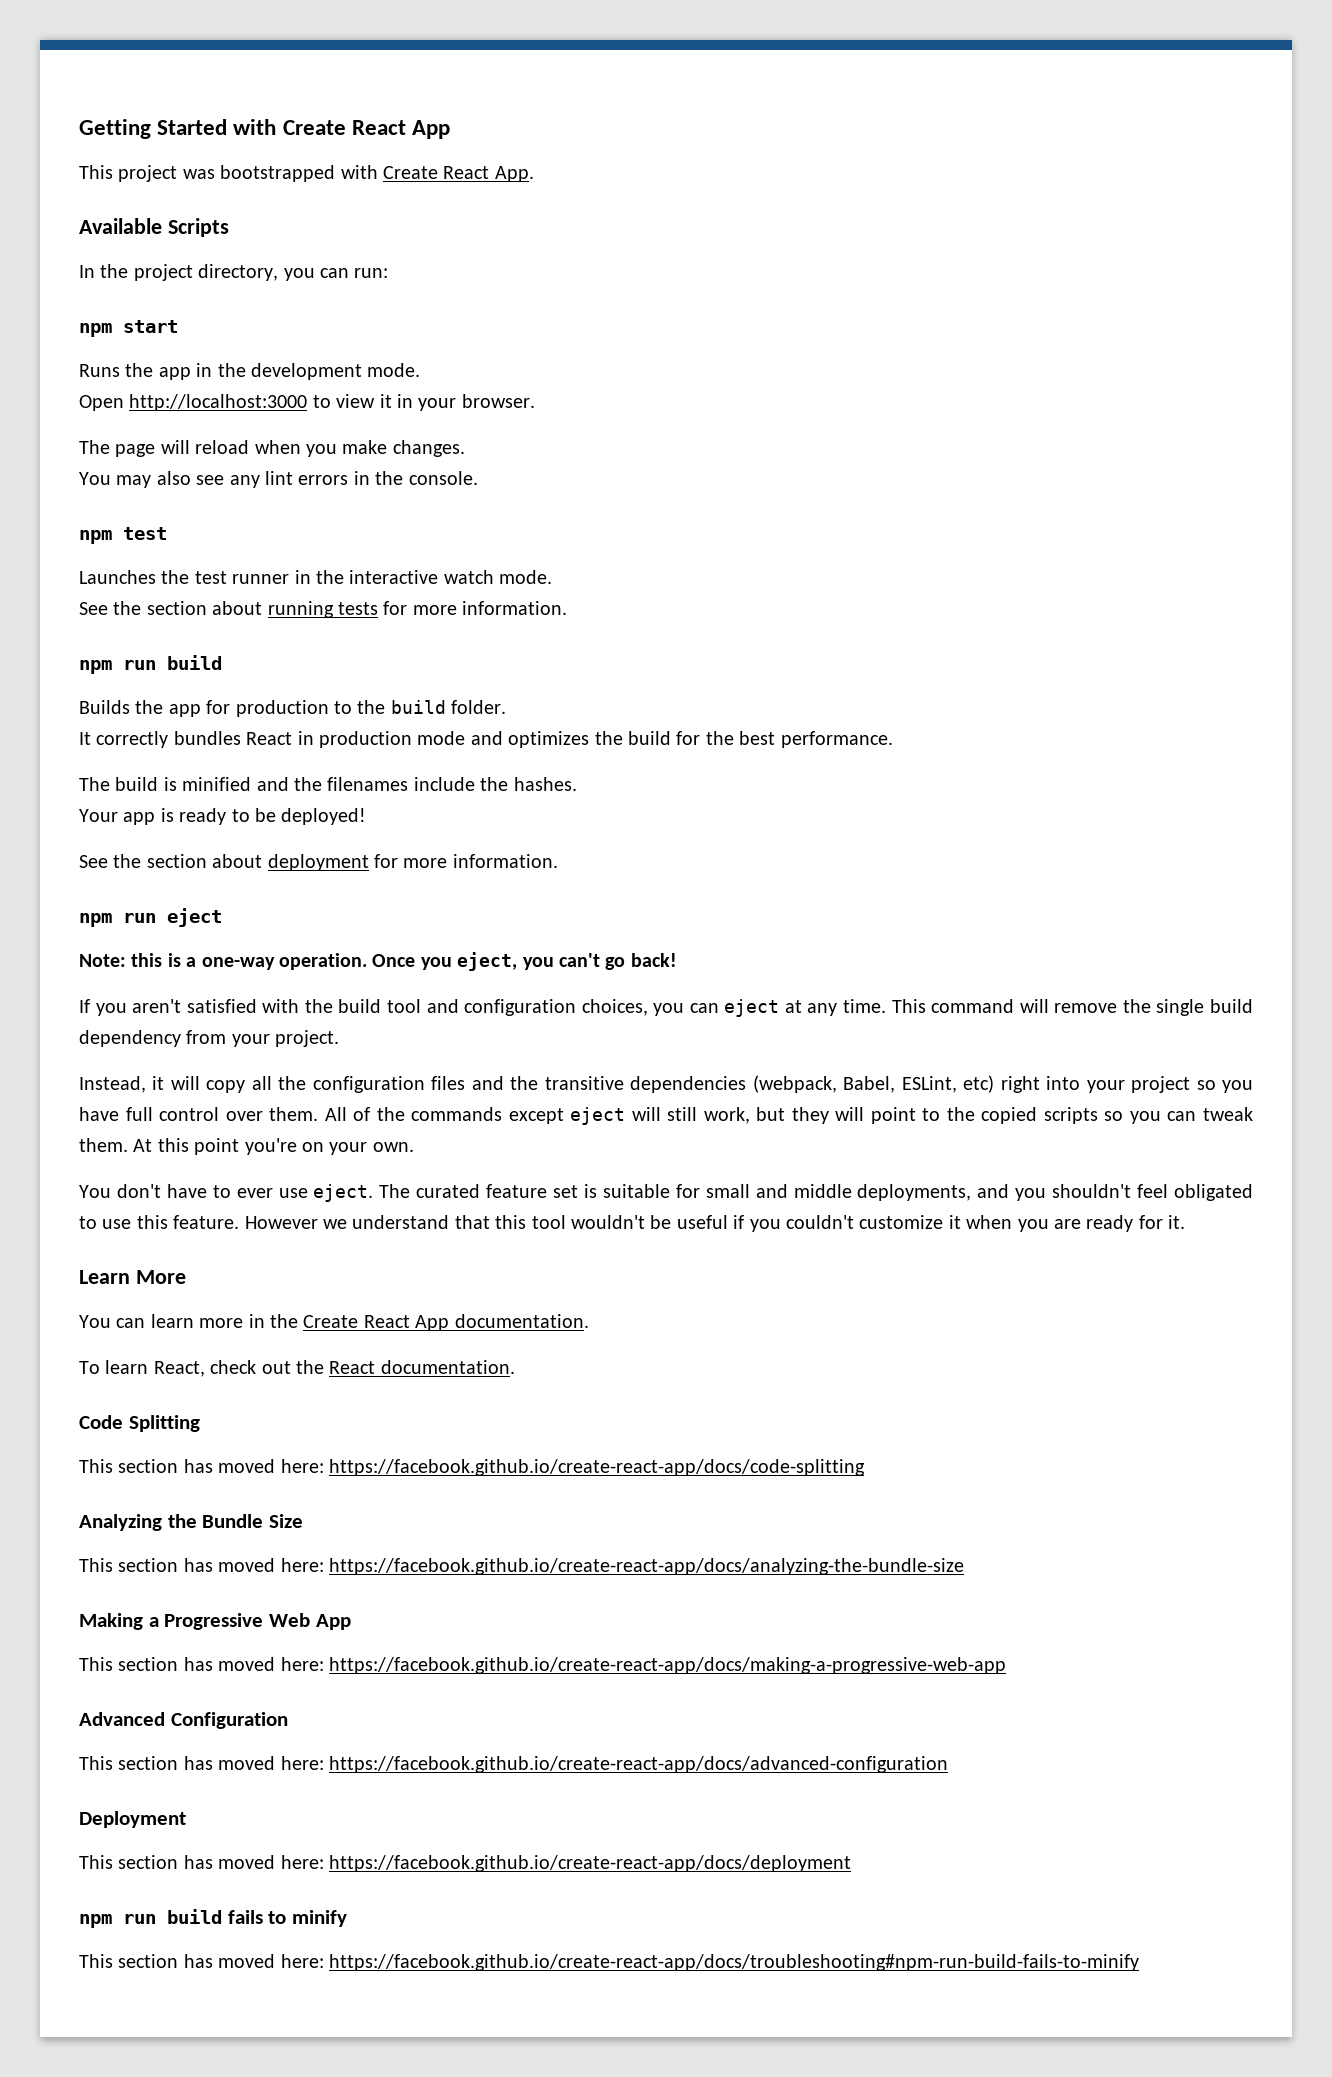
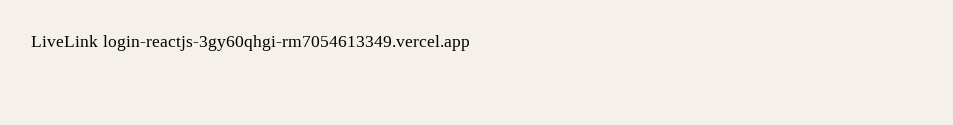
[79,119,451,139] [79,165,534,182] [79,218,229,237] [79,264,389,281] [79,320,178,337] [79,363,421,380] [79,394,535,411] [79,440,465,457] [79,471,478,488] [79,527,167,544] [79,570,553,584] [79,601,568,618] [79,655,222,674] [79,700,507,717] [79,731,893,748] [79,777,577,791] [79,808,367,825] [79,854,558,871] [79,908,222,927] [79,952,677,971] [79,999,1253,1017] [79,1030,340,1047] [79,1075,1253,1093] [79,1107,1253,1125] [79,1138,414,1155] [79,1184,1253,1202] [79,1215,1186,1232] [79,1270,186,1284] [79,1314,589,1331] [79,1360,515,1377] [79,1415,200,1432] [79,1459,865,1476] [79,1514,304,1531] [79,1558,964,1575] [79,1613,351,1630] [79,1657,1006,1674] [79,1712,288,1729] [79,1756,948,1773] [79,1811,186,1828] [79,1855,851,1872] [79,1909,348,1928] [79,1954,1139,1971] Getting Started with Create React App // This project was bootstrapped with Create React App. // Available Scripts // In the project directory, you can run: // npm start // Runs the app in the development mode. // Open http://localhost:3000 to view it in your browser. // The page will reload when you make changes. // You may also see any lint errors in the console. // npm test // Launches the test runner in the interactive watch mode. // See the section about running tests for more information. // npm run build // Builds the app for production to the build folder. // It correctly bundles React in production mode and optimizes the build for the best performance. // The build is minified and the filenames include the hashes. // Your app is ready to be deployed! // See the section about deployment for more information. // npm run eject // Note: this is a one-way operation. Once you eject, you can't go back! // If you aren't satisfied with the build tool and configuration choices, you can eject at any time. This command will remove the single build dependency from your project. // Instead, it will copy all the configuration files and the transitive dependencies (webpack, Babel, ESLint, etc) right into your project so you have full control over them. All of the commands except eject will still work, but they will point to the copied scripts so you can tweak them. At this point you're on your own. // You don't have to ever use eject. The curated feature set is suitable for small and middle deployments, and you shouldn't feel obligated to use this feature. However we understand that this tool wouldn't be useful if you couldn't customize it when you are ready for it. // Learn More // You can learn more in the Create React App documentation. // To learn React, check out the React documentation. // Code Splitting // This section has moved here: https://facebook.github.io/create-react-app/docs/code-splitting // Analyzing the Bundle Size // This section has moved here: https://facebook.github.io/create-react-app/docs/analyzing-the-bundle-size // Making a Progressive Web App // This section has moved here: https://facebook.github.io/create-react-app/docs/making-a-progressive-web-app // Advanced Configuration // This section has moved here: https://facebook.github.io/create-react-app/docs/advanced-configuration // Deployment // This section has moved here: https://facebook.github.io/create-react-app/docs/deployment // npm run build fails to minify // This section has moved here: https://facebook.github.io/create-react-app/docs/troubleshooting#npm-run-build-fails-to-minify -> [31,35,470,51] LiveLink login-reactjs-3gy60qhgi-rm7054613349.vercel.app

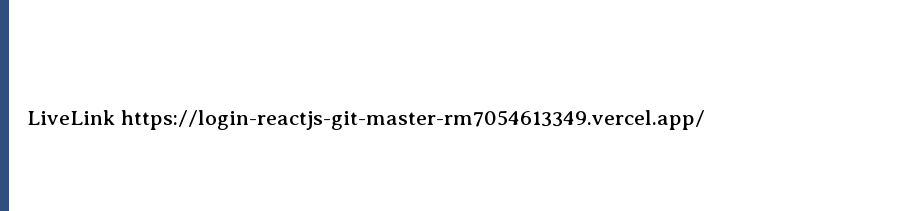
[102,35,470,51] login-reactjs-3gy60qhgi-rm7054613349.vercel.app -> [120,110,705,130] https://login-reactjs-git-master-rm7054613349.vercel.app/

